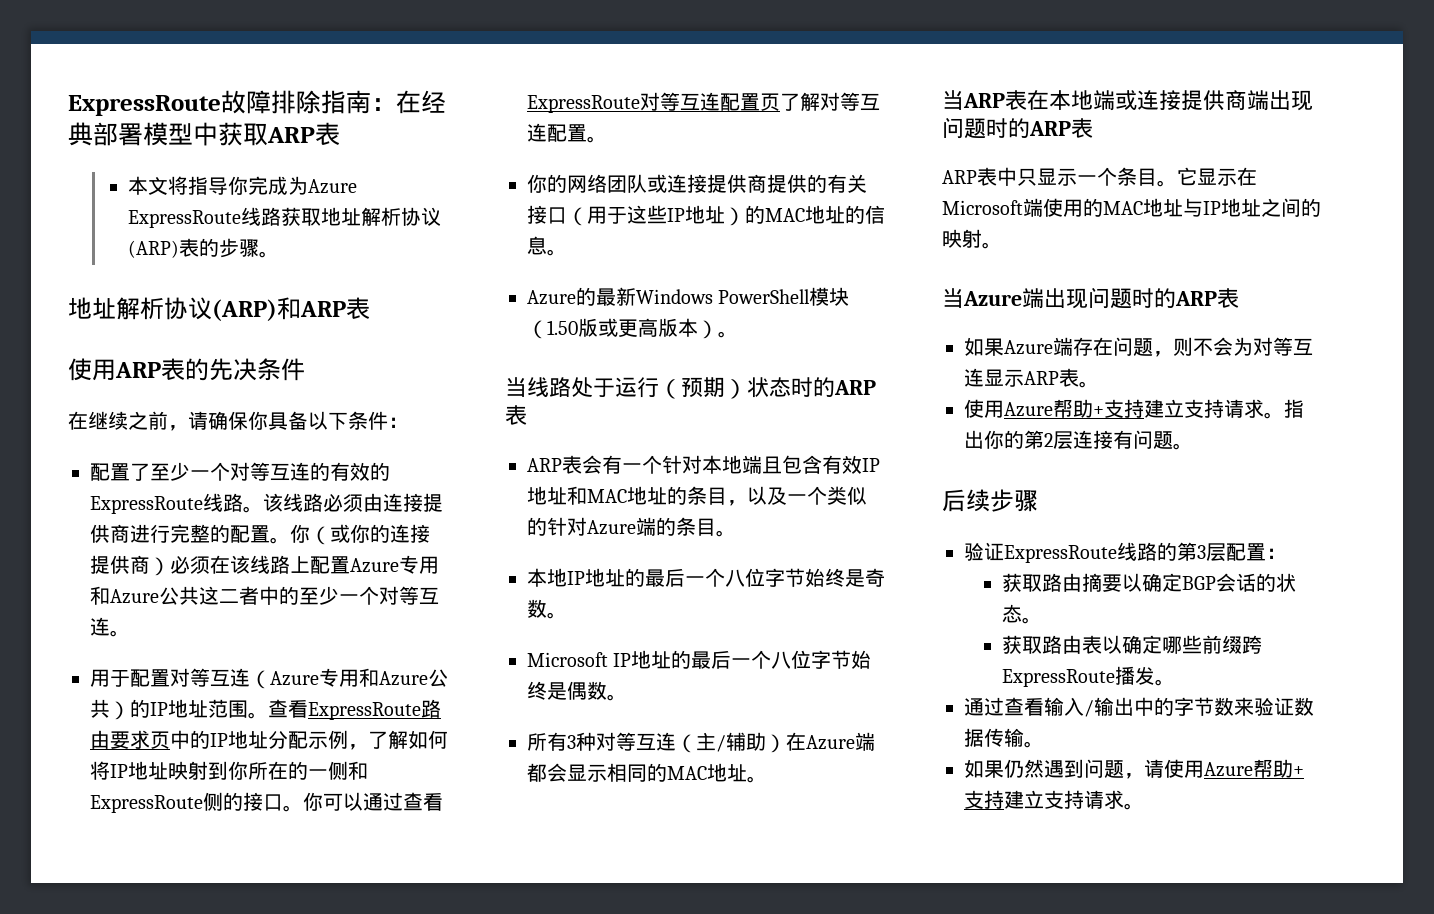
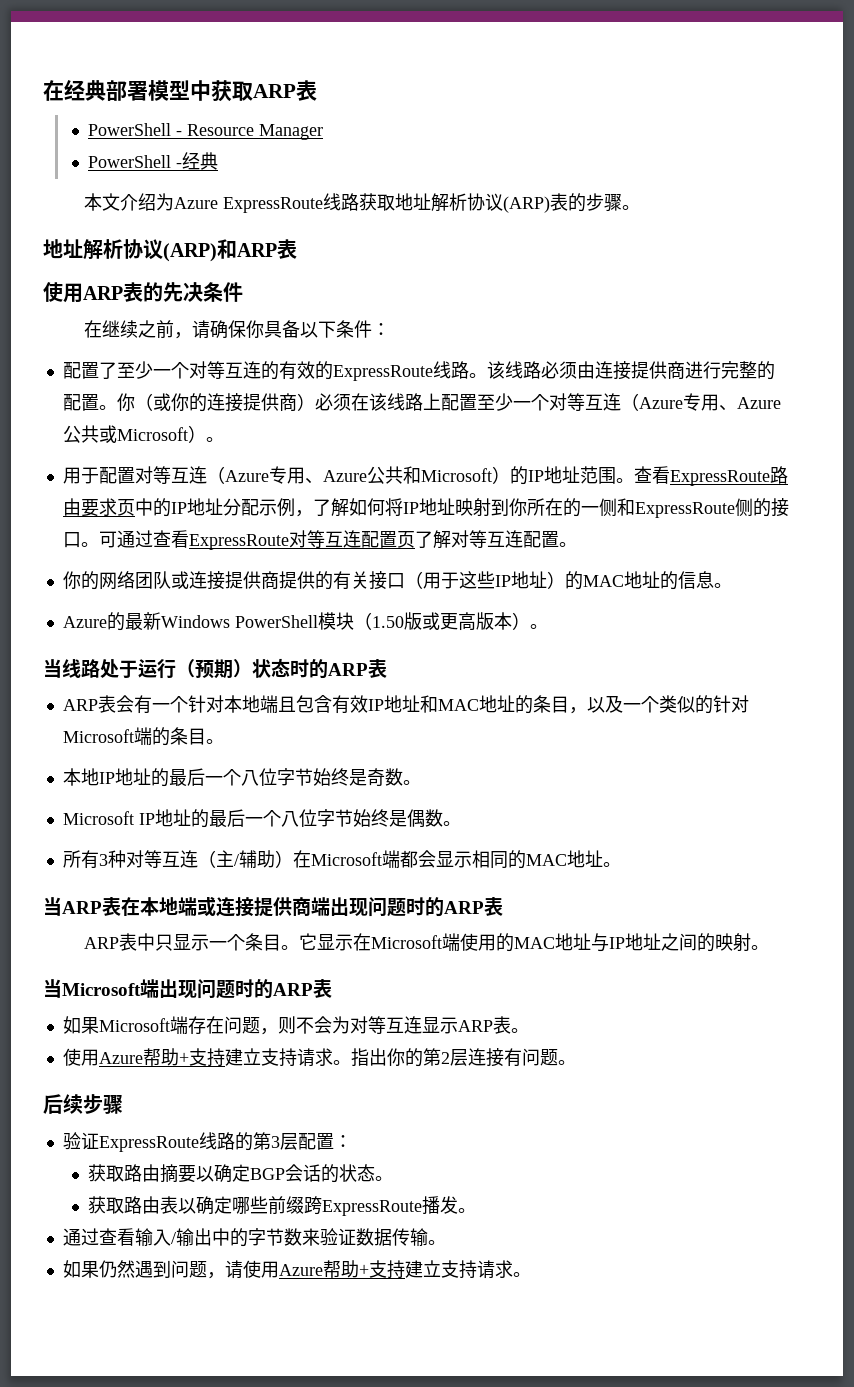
[68,90,396,116] ExpressRoute故障排除指南： -> (43, 90) none
[127,176,288,195] 本文将指导你完成 -> [87,123,323,140] [87,152,218,170] [83,193,156,211] PowerShell - Resource Manager // PowerShell -经典 // 本文介绍
[350,555,439,574] [90,586,439,605] [90,617,110,636] Azure专用和Azure公共这二者中的至少一个对等互连 -> [476,393,781,411] [62,425,206,443] 至少一个对等互连（Azure专用、Azure公共或Microsoft）
[359,668,448,687] [90,699,110,718] 和Azure公共 -> [304,466,492,484] 、Azure公共和Microsoft
[303,792,363,811] 你可以 -> [98,531,117,548] 可
[587,520,636,535] Azure -> [62,729,134,743] Microsoft
[806,735,855,750] Azure -> [310,852,382,866] Microsoft
[963,291,1022,306] Azure -> [62,983,141,996] Microsoft
[1004,340,1053,355] Azure -> [98,1018,170,1032] Microsoft

